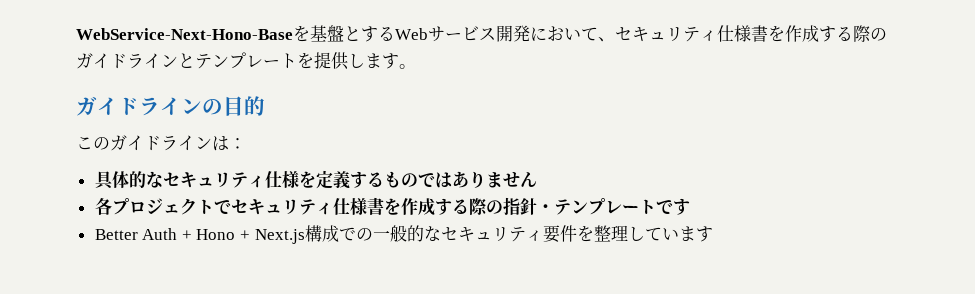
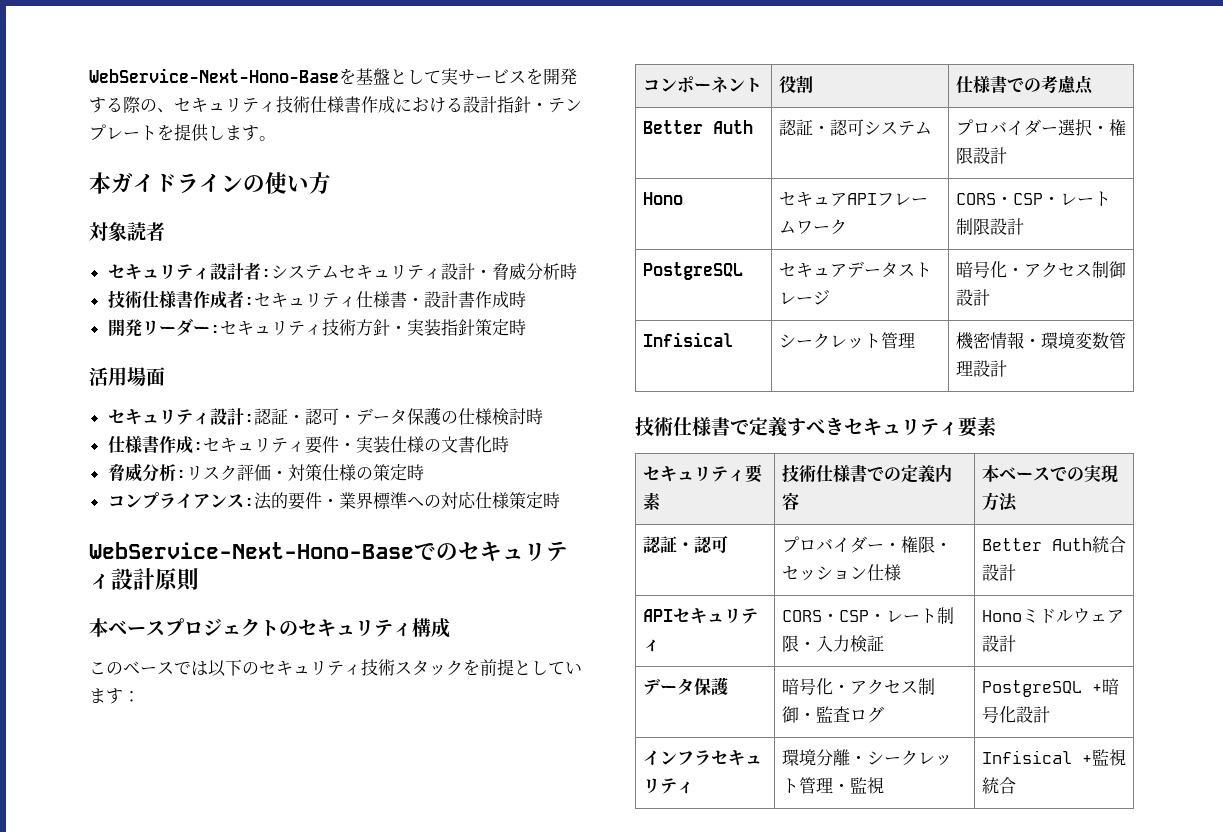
[361,25,887,42] [76,53,195,69] するWebサービス開発において、セキュリティ仕様書を作成する際のガイドラインと -> [407,68,577,85] [89,96,548,113] して実サービスを開発する際の、セキュリティ技術仕様書作成における設計指針・
(416, 66) none -> [89,172,111,194] 本
[223,96,265,116] [76,135,246,151] [94,170,537,190] [94,197,690,216] [94,225,713,244] 目的 // このガイドラインは： // 具体的なセキュリティ仕様を定義するものではありません // 各プロジェクトでセキュリティ仕様書を作成する際の指針・テンプレートです // Better Auth + Hono + Next.js構成での一般的なセキュリティ要件を整理しています -> [265,172,331,194] [89,222,165,241] [107,262,577,281] [107,290,526,309] [107,319,526,337] [89,367,165,386] [107,407,543,425] [107,435,509,454] [107,463,424,482] [107,492,560,510] [89,541,568,562] [89,568,199,591] [89,618,450,638] [89,659,582,677] [89,688,140,704] [642,76,762,93] [778,75,813,93] [955,75,1093,95] [642,120,753,134] [778,119,932,136] [955,119,1126,136] [955,147,1007,164] [642,192,683,205] [778,192,928,207] [778,219,847,235] [955,191,1111,207] [955,218,1024,235] [642,262,743,280] [778,261,932,278] [778,289,830,305] [955,261,1126,278] [955,289,990,306] [642,332,733,347] [778,332,915,349] [955,332,1126,349] [955,360,1007,377] [635,416,997,437] [642,464,763,483] [642,492,661,511] [781,464,952,483] [781,492,799,510] [981,465,1118,483] [981,492,1018,512] [642,535,728,553] [781,536,952,553] [781,564,901,581] [981,536,1126,553] [981,564,1016,581] [642,608,758,624] [642,639,660,652] [781,607,954,624] [781,635,884,652] [981,608,1124,624] [981,635,1016,652] [642,677,728,695] [781,678,935,695] [781,706,884,723] [981,678,1119,697] [981,706,1050,723] [642,750,762,766] [642,778,694,794] [781,749,952,766] [781,777,884,794] [981,749,1126,766] [981,777,1016,794] 使い方 // 対象読者 // セキュリティ設計者:システムセキュリティ設計・脅威分析時 // 技術仕様書作成者:セキュリティ仕様書・設計書作成時 // 開発リーダー:セキュリティ技術方針・実装指針策定時 // 活用場面 // セキュリティ設計:認証・認可・データ保護の仕様検討時 // 仕様書作成:セキュリティ要件・実装仕様の文書化時 // 脅威分析:リスク評価・対策仕様の策定時 // コンプライアンス:法的要件・業界標準への対応仕様策定時 // WebService-Next-Hono-Baseでのセキュリティ設計原則 // 本ベースプロジェクトのセキュリティ構成 // このベースでは以下のセキュリティ技術スタックを前提としています： // コンポーネント | 役割 | 仕様書での考慮点 // Better Auth | 認証・認可システム | プロバイダー選択・権限設計 // Hono | セキュアAPIフレームワーク | CORS・CSP・レート制限設計 // PostgreSQL | セキュアデータストレージ | 暗号化・アクセス制御設計 // Infisical | シークレット管理 | 機密情報・環境変数管理設計 // 技術仕様書で定義すべきセキュリティ要素 // セキュリティ要素 | 技術仕様書での定義内容 | 本ベースでの実現方法 // 認証・認可 | プロバイダー・権限・セッション仕様 | Better Auth統合設計 // APIセキュリティ | CORS・CSP・レート制限・入力検証 | Honoミドルウェア設計 // データ保護 | 暗号化・アクセス制御・監査ログ | PostgreSQL +暗号化設計 // インフラセキュリティ | 環境分離・シークレット管理・監視 | Infisical +監視統合

